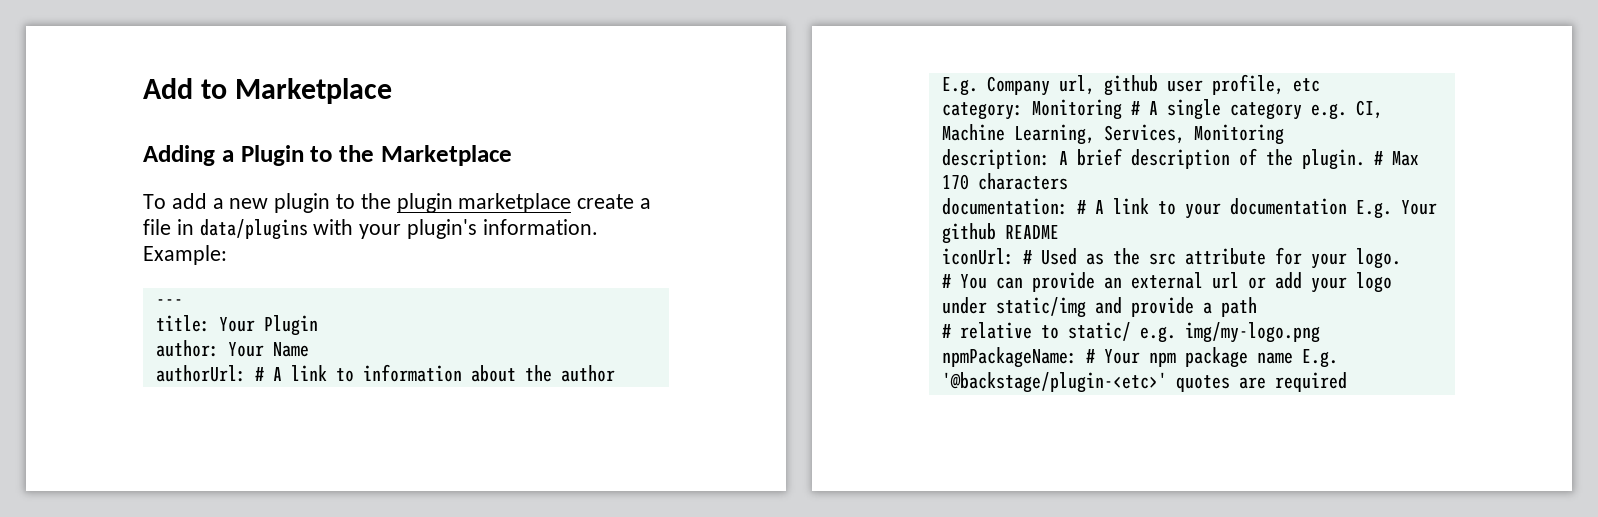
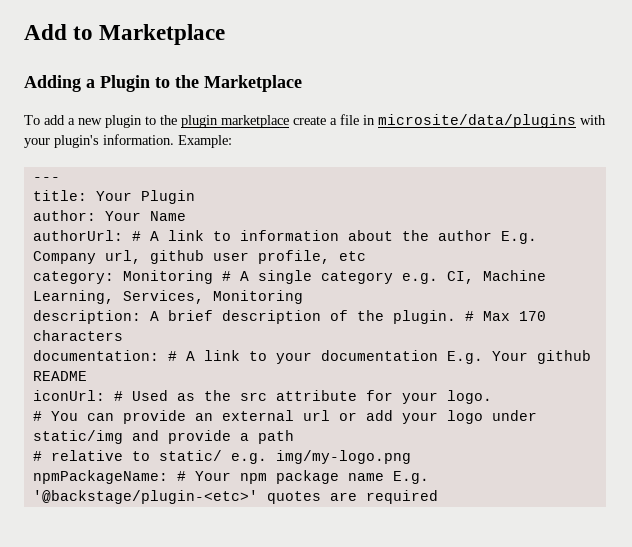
[199,219,308,240] data/plugins -> [378,114,576,128] microsite/data/plugins

